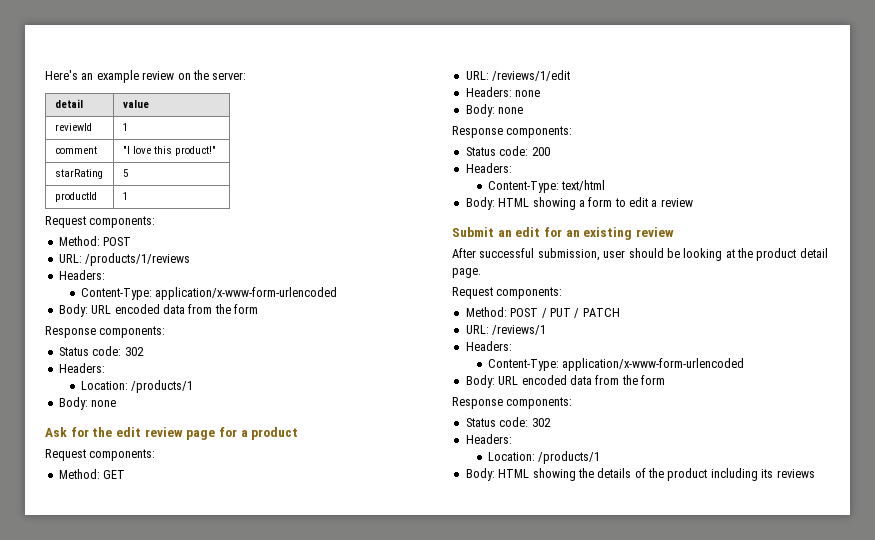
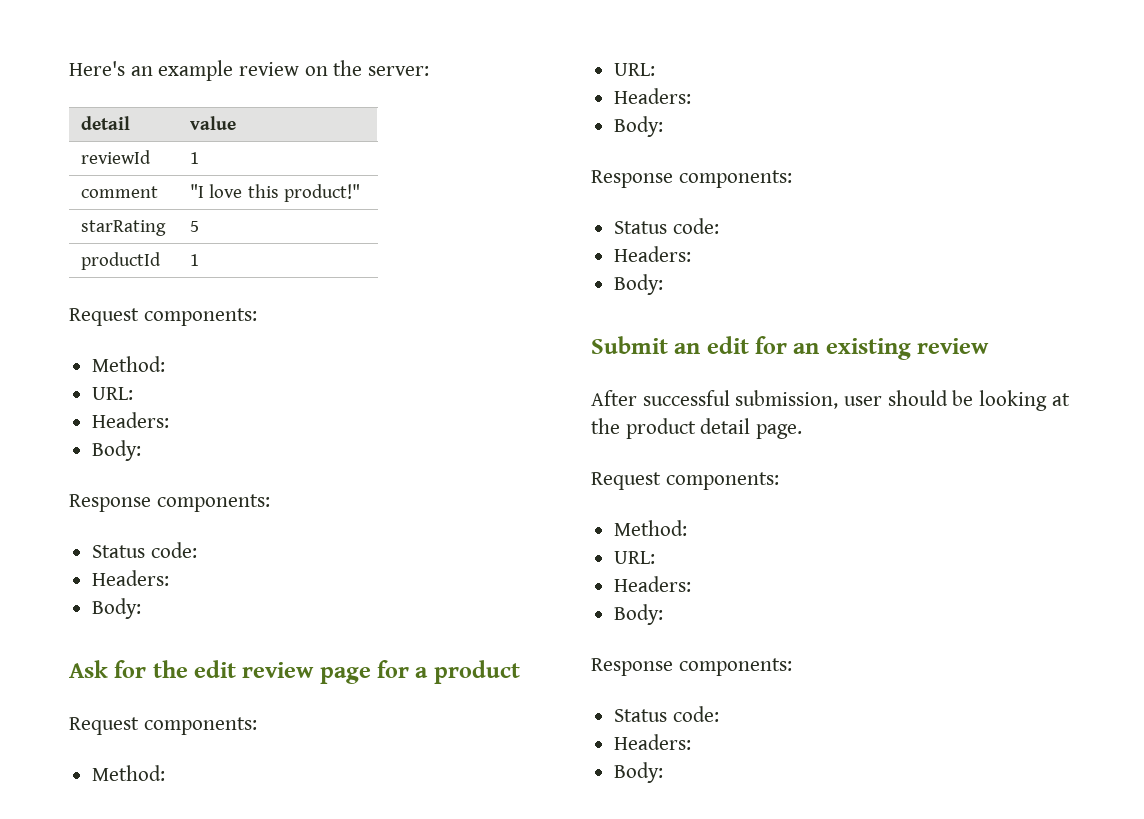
[103,237,132,246] [58,253,191,266] [58,270,105,280] [80,287,338,300] [58,304,258,317] [45,326,166,338] [58,346,144,356] [58,363,105,373] [80,380,194,393] [58,397,117,410] POST // URL: /products/1/reviews // Headers: // Content-Type: application/x-www-form-urlencoded // Body: URL encoded data from the form // Response components: // Status code: 302 // Headers: // Location: /products/1 // Body: none -> [92,387,134,400] [92,412,170,428] [92,440,142,461] [69,494,270,512] [92,542,197,558] [92,570,170,586] [92,598,142,619] // URL: // Headers: // Body: // Response components: // Status code: // Headers: // Body:
[103,470,126,479] [465,70,571,81] [465,87,541,97] [465,104,524,117] [452,126,573,138] [465,146,550,156] [465,163,512,173] [487,180,606,193] [465,197,693,210] GET // URL: /reviews/1/edit // Headers: none // Body: none // Response components: // Status code: 200 // Headers: // Content-Type: text/html // Body: HTML showing a form to edit a review -> [614,63,656,76] [614,88,692,104] [614,116,664,137] [591,170,792,188] [614,218,719,234] [614,246,692,262] [614,274,664,295] // URL: // Headers: // Body: // Response components: // Status code: // Headers: // Body:
[510,308,620,318] [465,325,547,335] [465,341,512,351] [487,358,745,371] [465,375,665,388] [452,397,573,409] [465,417,551,427] [465,434,512,444] [487,451,601,464] [465,468,815,481] POST / PUT / PATCH // URL: /reviews/1 // Headers: // Content-Type: application/x-www-form-urlencoded // Body: URL encoded data from the form // Response components: // Status code: 302 // Headers: // Location: /products/1 // Body: HTML showing the details of the product including its reviews -> [614,551,656,564] [614,576,692,592] [614,604,664,625] [591,658,792,676] [614,706,719,722] [614,734,692,750] [614,762,664,783] // URL: // Headers: // Body: // Response components: // Status code: // Headers: // Body:

